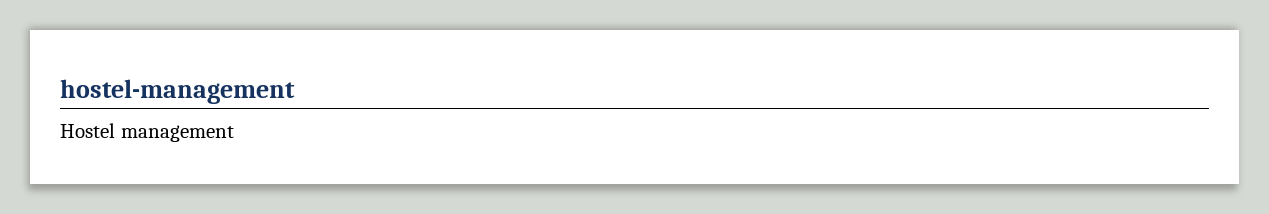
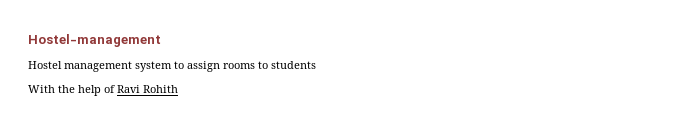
[60,79,295,104] hostel-management -> [28,34,161,47] Hostel-management
(234, 133) none -> [135,61,316,72] [28,85,178,96] system to assign rooms to students // With the help of Ravi Rohith

